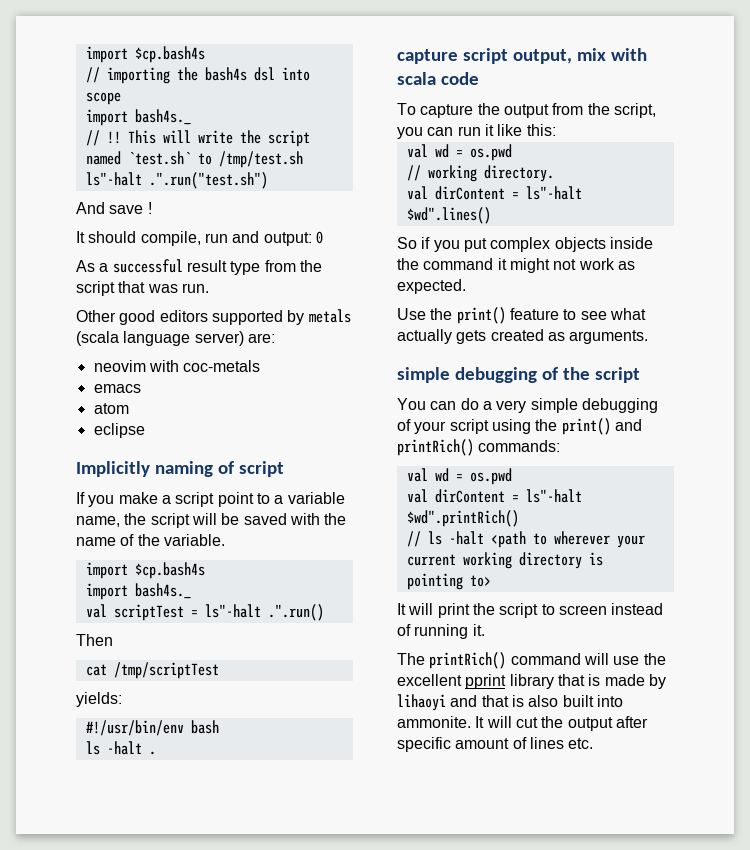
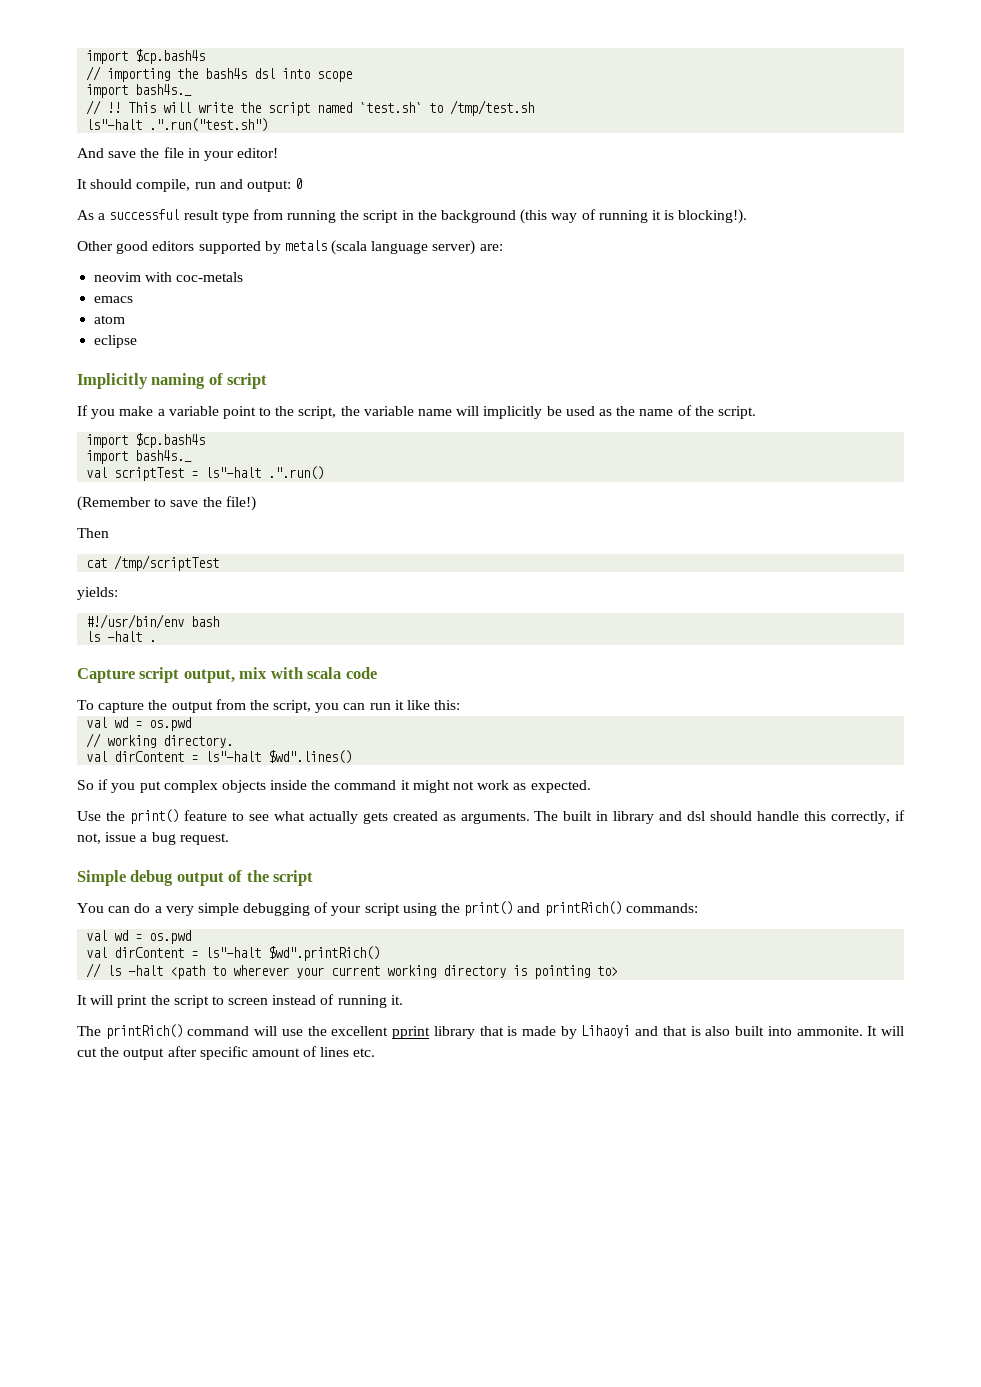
[147,202,152,214] ! -> [140,147,279,161] the file in your editor!
[299,260,322,272] [76,281,209,296] the script that was run. -> [287,209,748,224] running the script in the background (this way of running it is blocking!).
[175,492,215,507] script -> [168,406,219,416] variable
[274,492,345,504] [76,513,320,528] a variable name, the script will be saved with -> [275,406,612,419] the script, the variable name will implicitly be used as
[163,534,225,546] variable. -> [717,406,756,419] script.
(324, 612) none -> [77,496,256,511] // (Remember to save the file!)
[397,49,458,64] capture -> [77,668,135,683] Capture
[397,367,537,383] // simple debugging -> [534,810,906,824] [77,832,229,845] [77,870,224,886] The built in library and dsl should handle this correctly, if not, issue a bug request. // Simple debug output
[397,694,446,711] lihaoyi -> [581,1025,631,1038] Lihaoyi

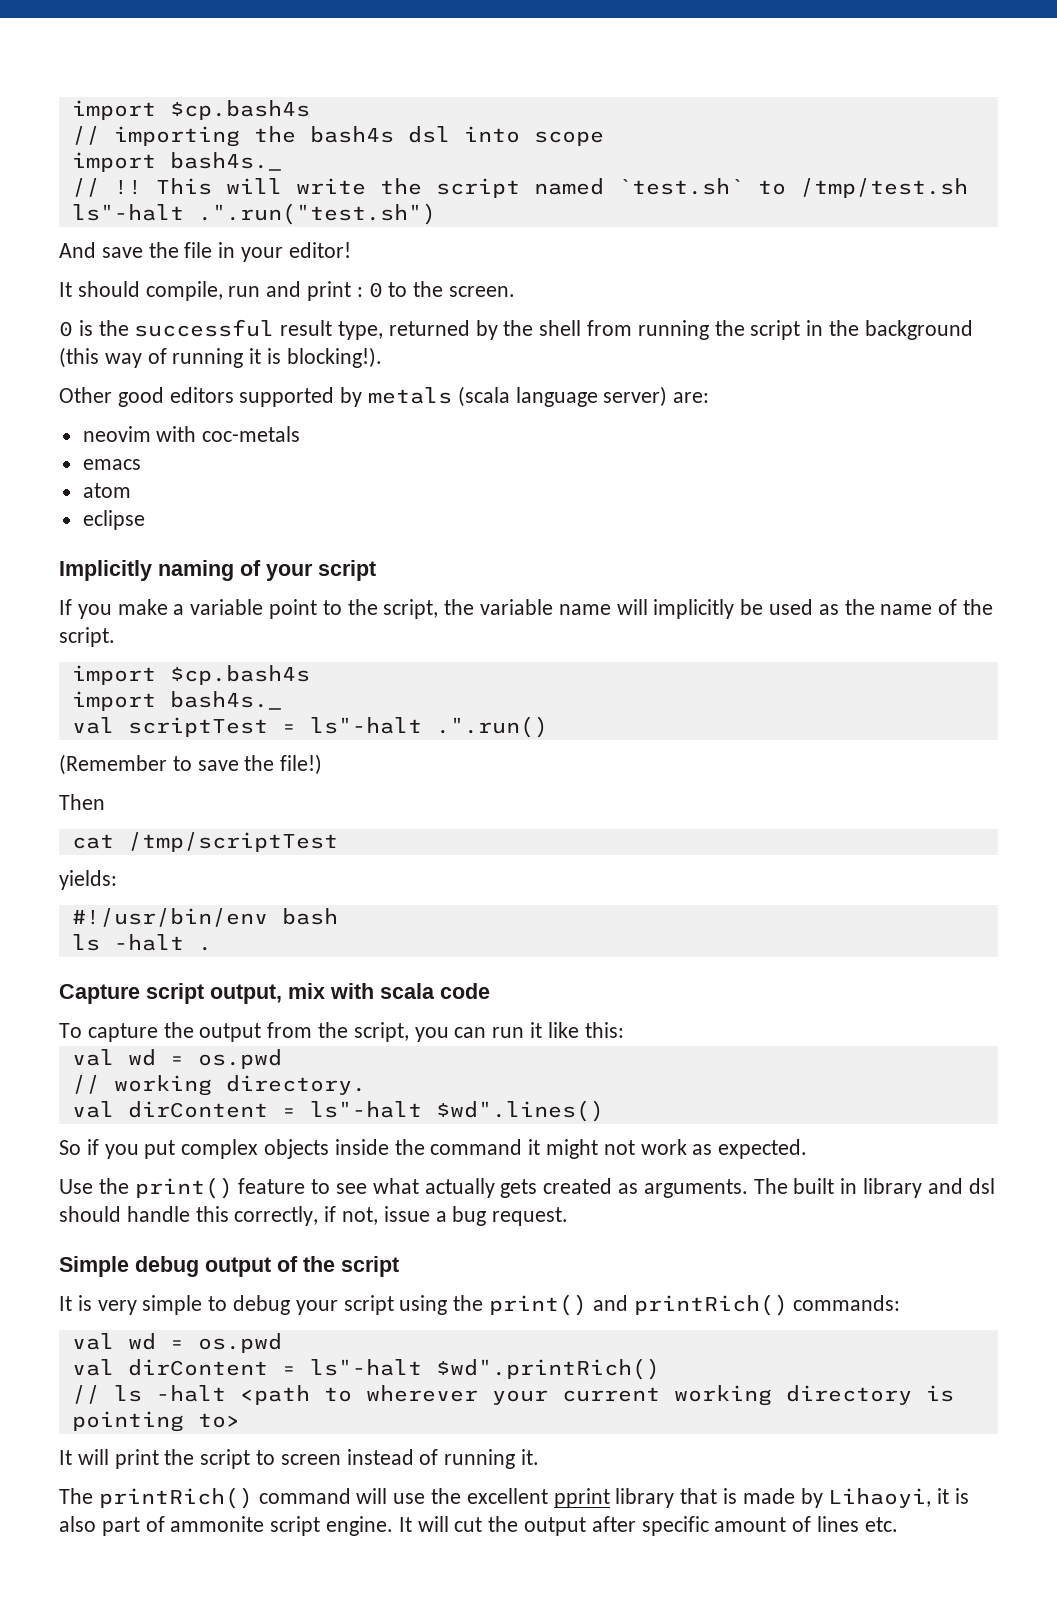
[246,178,303,192] [77,209,249,223] output: 0 // As a successful result type -> [307,281,516,301] [59,319,582,340] print : 0 to the screen. // 0 is the successful result type, returned by the shell
(223, 379) none -> [266,563,313,581] your
[77,902,329,916] You can do a very simple debugging of -> [59,1295,291,1315] It is very simple to debug
[581,1025,863,1038] Lihaoyi and that is also built into ammonite. -> [828,1488,970,1508] [59,1516,394,1536] Lihaoyi, it is also part of ammonite script engine.

